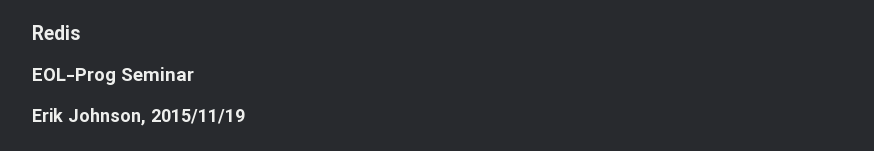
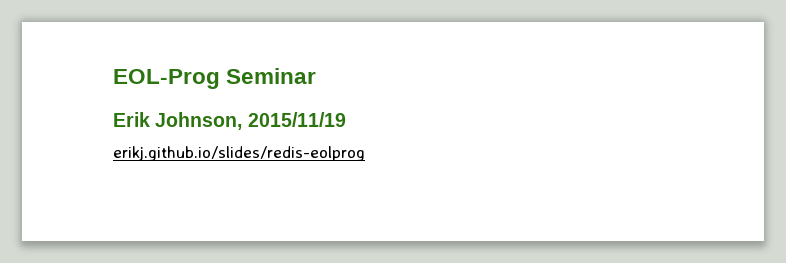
[32,25,80,40] Redis // -> (113, 79) none
(245, 116) none -> [113,146,365,161] // erikj.github.io/slides/redis-eolprog

